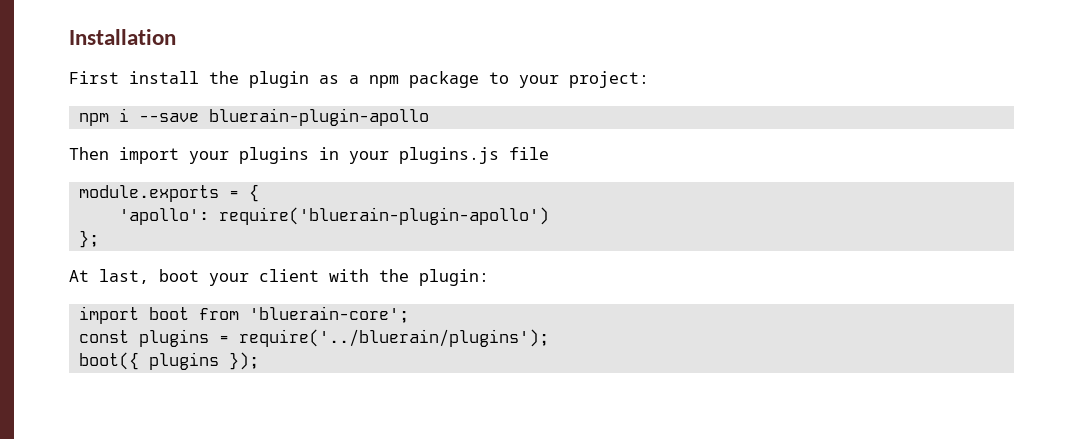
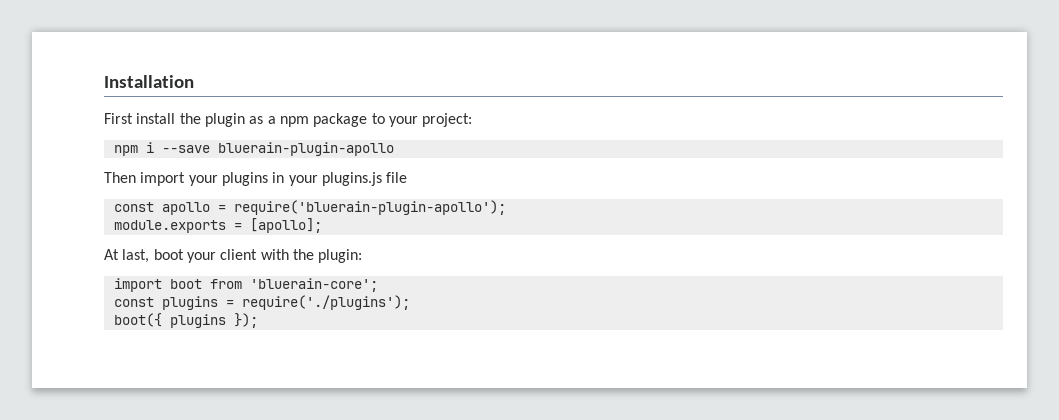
[78,184,259,202] [118,207,549,225] [78,230,99,248] module.exports = { // 'apollo': require('bluerain-plugin-apollo') // }; -> [113,200,506,215] [113,218,322,233] const apollo = require('bluerain-plugin-apollo'); // module.exports = [apollo];
[238,329,549,347] require('../bluerain/plugins'); -> [241,295,410,310] require('./plugins');

